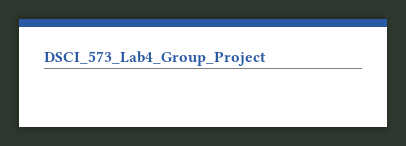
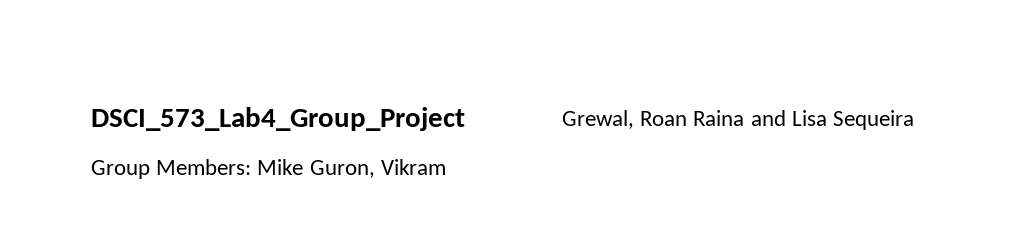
(266, 58) none -> [91,159,446,179] [562,110,915,130] // Group Members: Mike Guron, Vikram Grewal, Roan Raina and Lisa Sequeira

